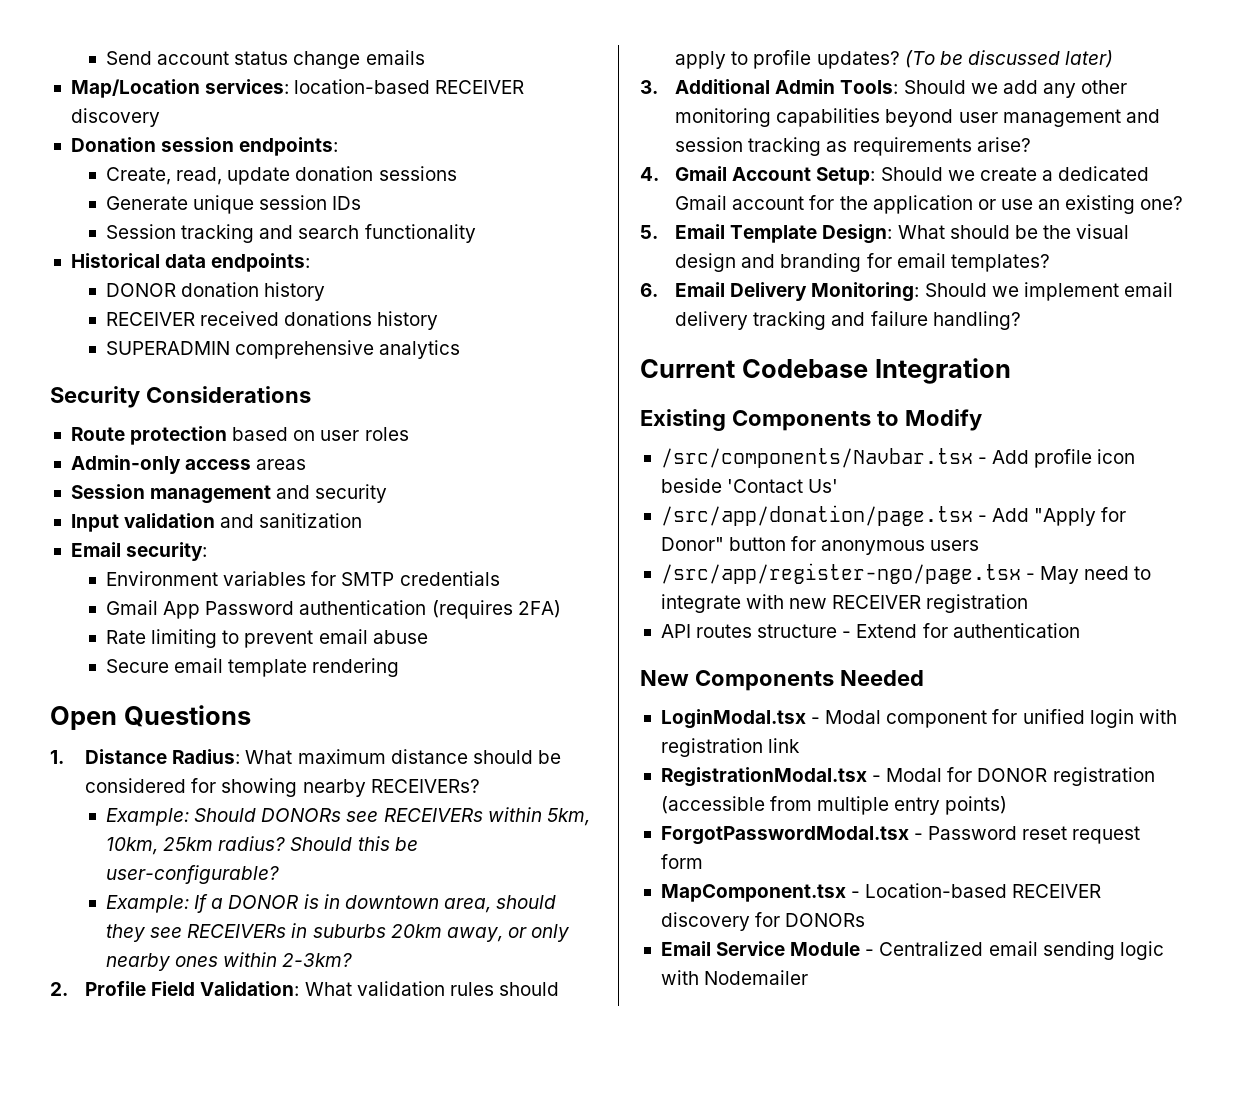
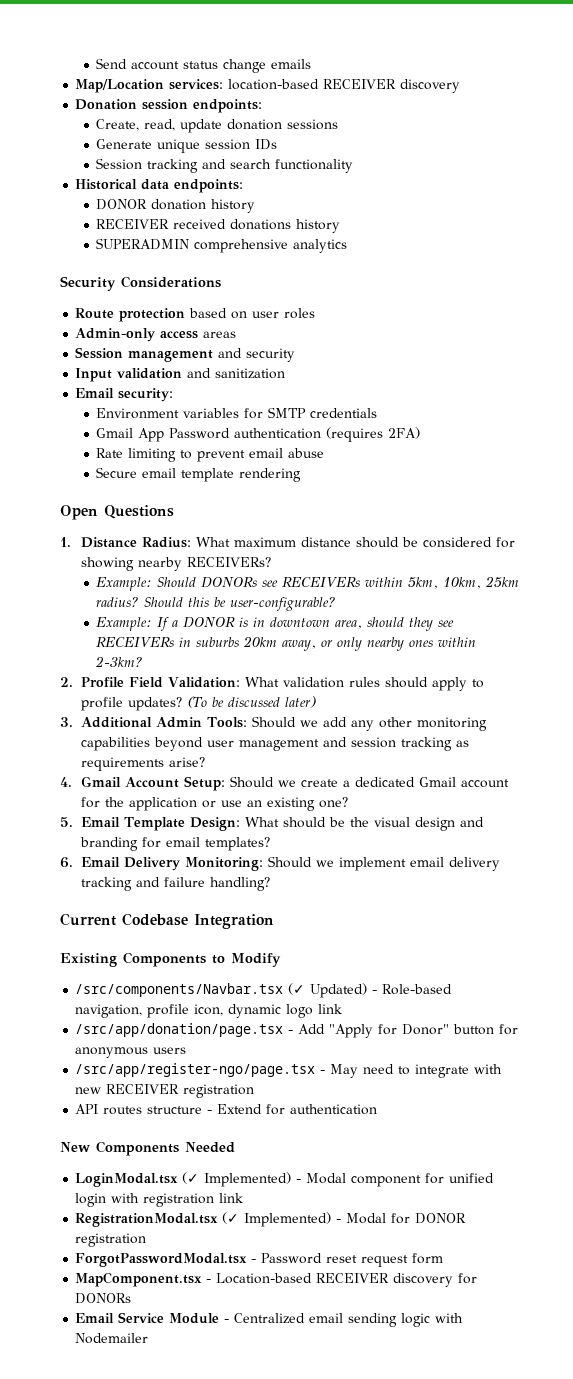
[978,449,1136,468] [660,478,839,493] - Add profile icon beside 'Contact Us' -> [288,983,453,998] [75,1004,343,1018] (✓ Updated) - Role-based navigation, profile icon, dynamic logo link
(806, 719) none -> [182,1172,292,1187] (✓ Implemented)
(867, 777) none -> [222,1212,332,1227] (✓ Implemented)
[660,796,1008,815] (accessible from multiple entry points) -> (147, 1240) none

